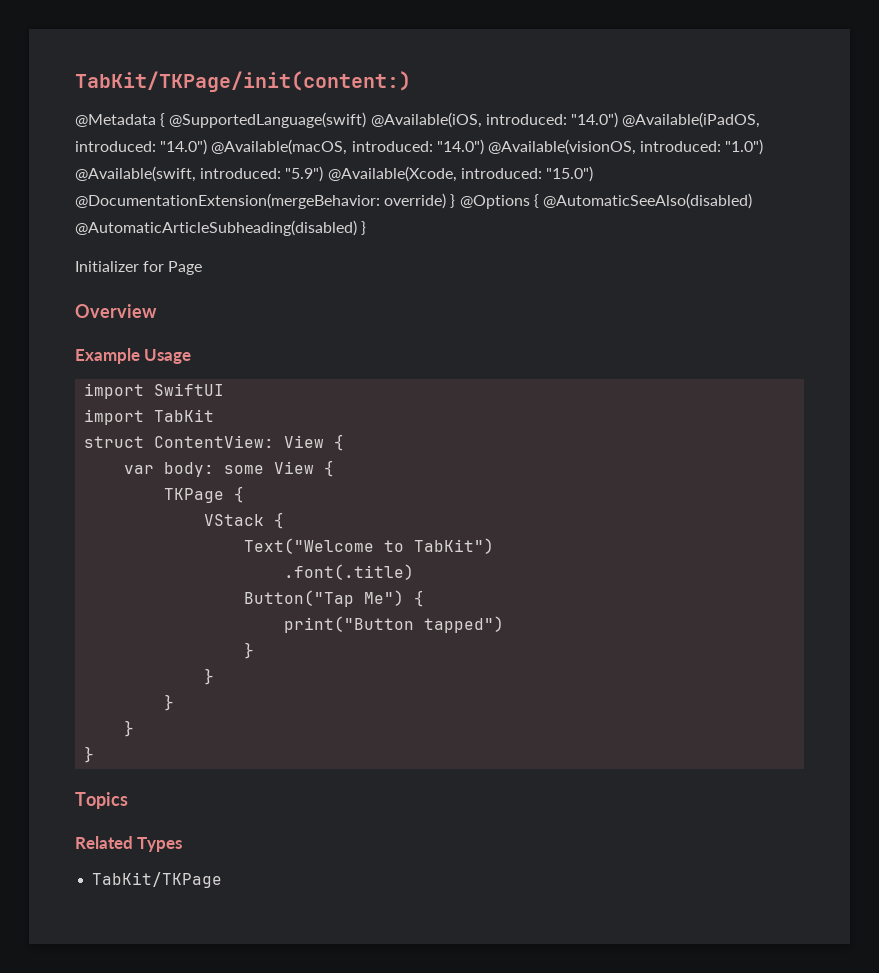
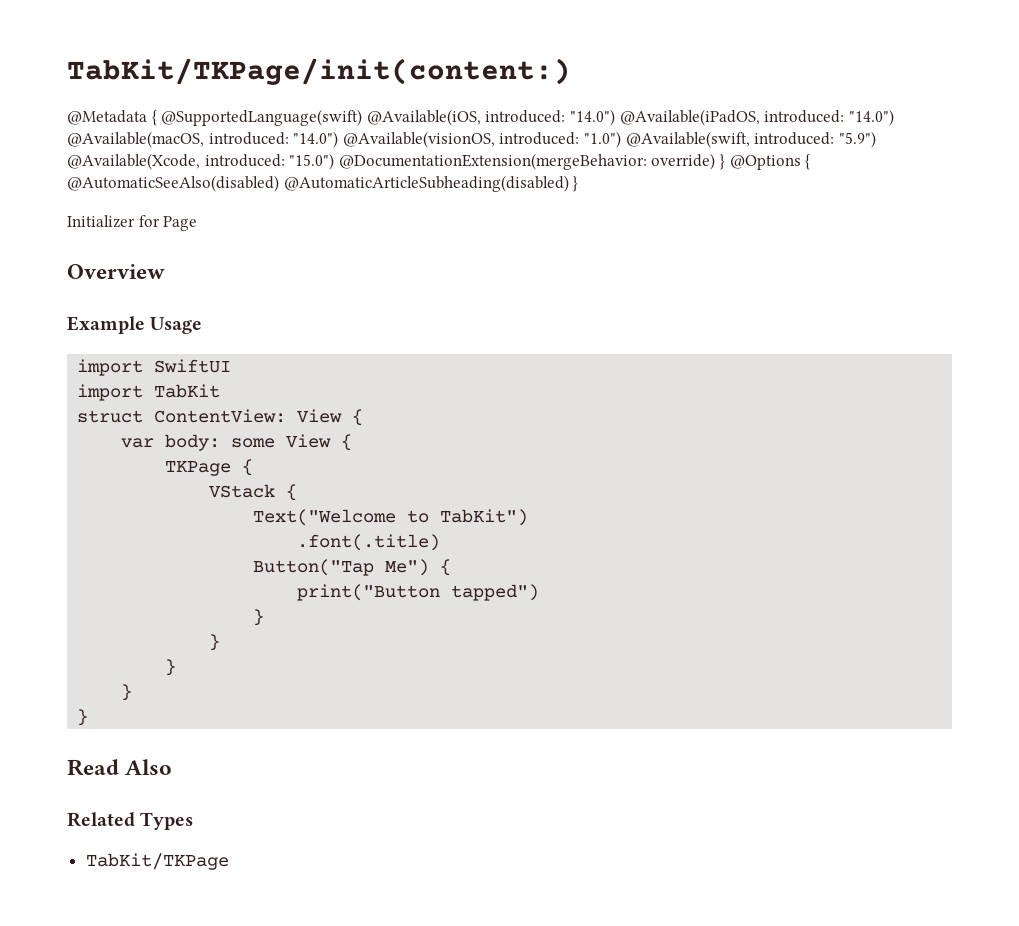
[75,792,128,809] Topics -> [67,759,173,776] Read Also

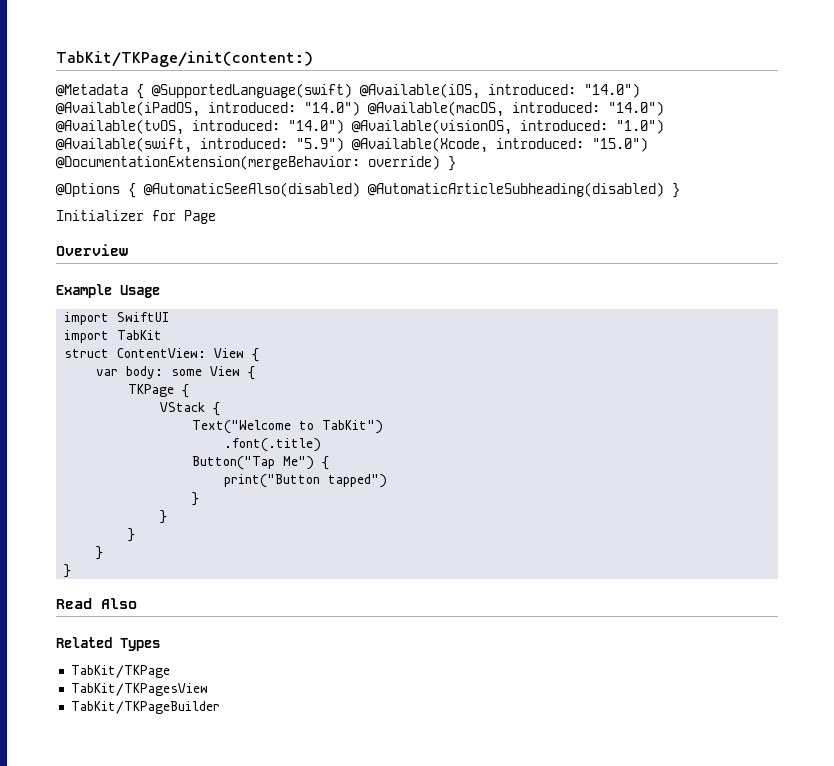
(339, 139) none -> [56,119,344,135] @Available(tvOS, introduced: "14.0")
(725, 162) none -> (456, 163) //
(229, 861) none -> [70,683,208,696] [70,701,220,714] // TabKit/TKPagesView // TabKit/TKPageBuilder

